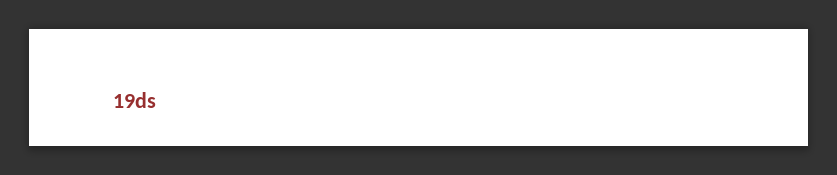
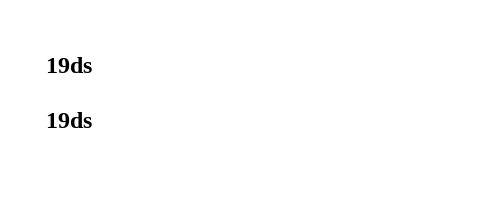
[113,92,156,108] 19ds -> [46,57,92,73] [46,112,92,128] 19ds // 19ds

